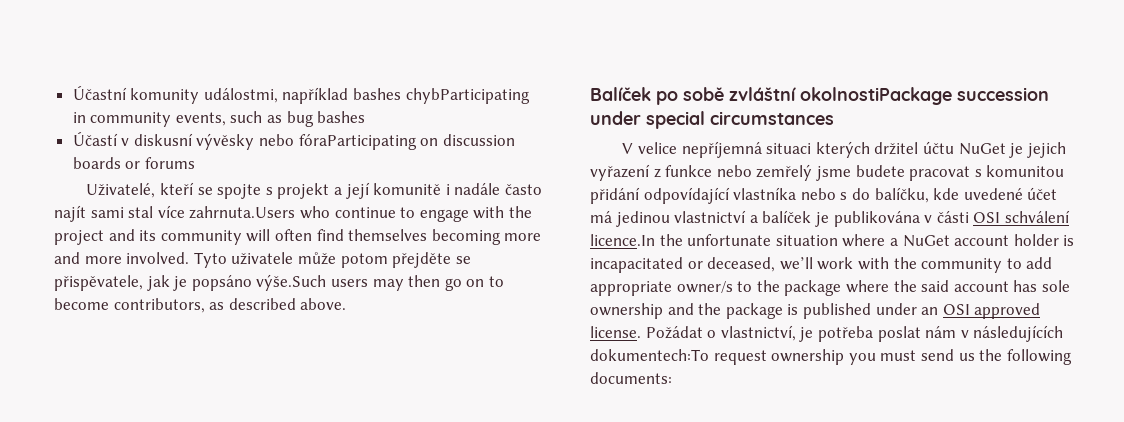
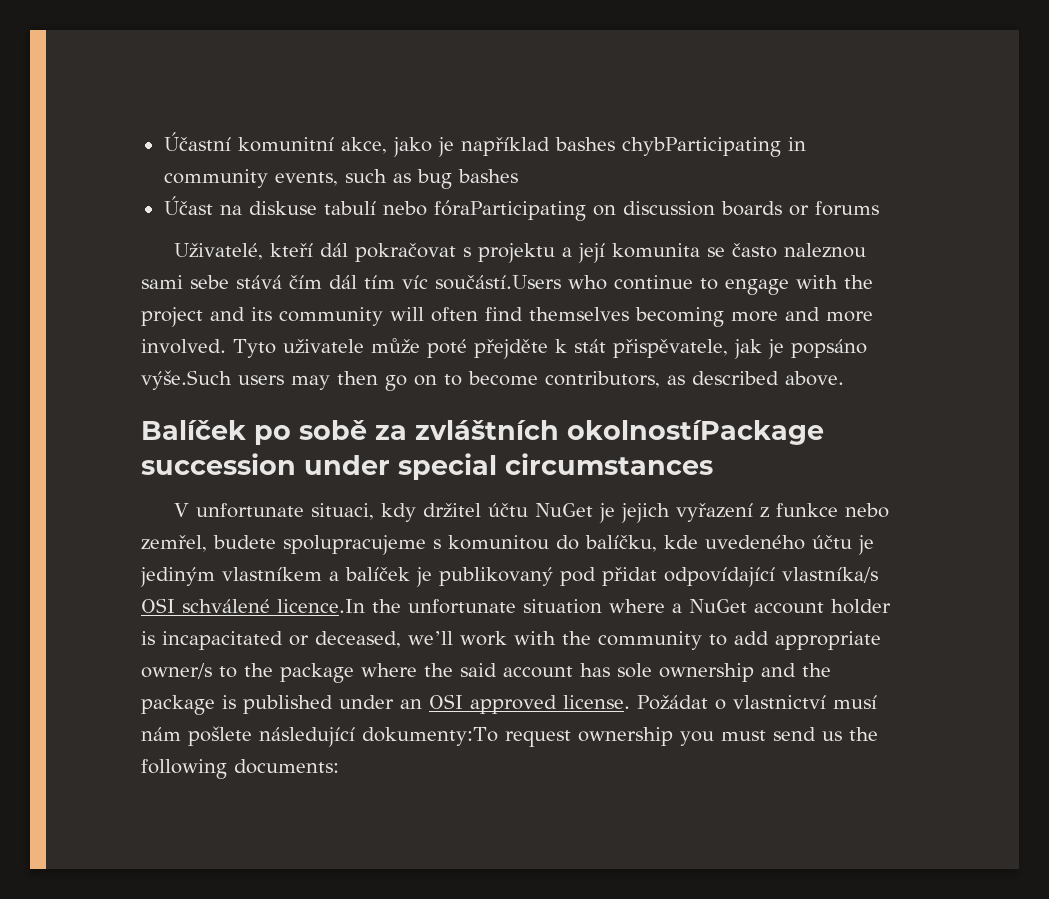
[130,88,278,104] komunity událostmi, -> [237,137,454,157] komunitní akce, jako je
[72,131,255,150] Účastí v diskusní vývěsky -> [163,196,376,215] Účast na diskuse tabulí
[197,182,542,199] [54,205,296,222] se spojte s projekt a její komunitě i nadále často najít sami stal více zahrnuta.Users -> [319,243,866,263] [141,275,561,290] dál pokračovat s projektu a její komunita se často naleznou sami sebe stává čím dál tím víc součástí.Users
[340,252,471,268] potom přejděte se -> [426,339,606,359] poté přejděte k stát
[729,87,952,105] zvláštní okolnostiPackage -> [375,420,824,445] za zvláštních okolnostíPackage
[638,141,870,158] velice nepříjemná situaci kterých -> [195,503,416,522] unfortunate situaci, kdy
[756,164,1065,181] [590,187,1058,204] [590,210,1070,227] zemřelý jsme budete pracovat s komunitou přidání odpovídající vlastníka nebo s do balíčku, kde uvedené účet má jedinou vlastnictví a balíček je publikována v části OSI schválení -> [141,535,874,555] [140,567,878,587] [141,598,270,613] zemřel, budete spolupracujeme s komunitou do balíčku, kde uvedeného účtu je jediným vlastníkem a balíček je publikovaný pod přidat odpovídající vlastníka/s OSI schválené
[720,325,1064,342] [590,349,709,361] vlastnictví, je potřeba poslat nám v následujících dokumentech:To -> [732,695,877,709] [141,726,498,747] vlastnictví musí nám pošlete následující dokumenty:To

